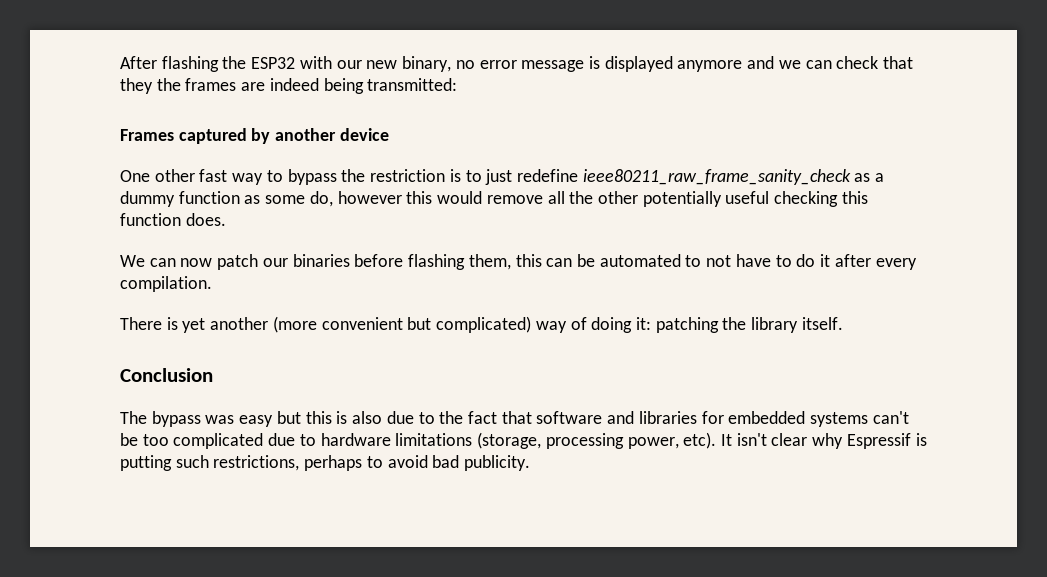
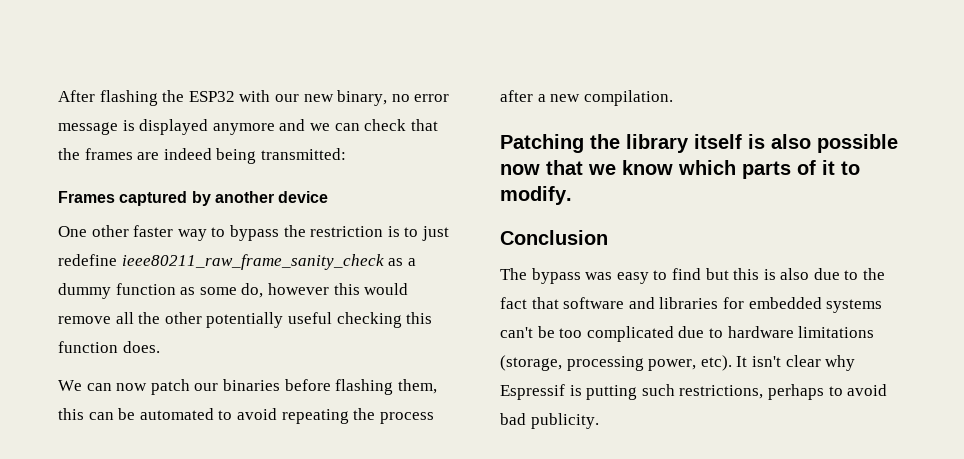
[120,78,153,94] they -> (438, 125) none
[199,169,228,182] fast -> [133,225,174,237] faster
[706,254,917,270] [120,276,212,292] [120,316,843,333] not have to do it after every compilation. // There is yet another (more convenient but complicated) way of doing it: patching the library itself. -> [236,408,434,424] [500,90,673,106] [500,134,898,153] [500,160,860,179] [500,186,572,205] avoid repeating the process after a new compilation. // Patching the library itself is also possible now that we know which parts of it to modify.
(274, 421) none -> [653,268,701,280] to find

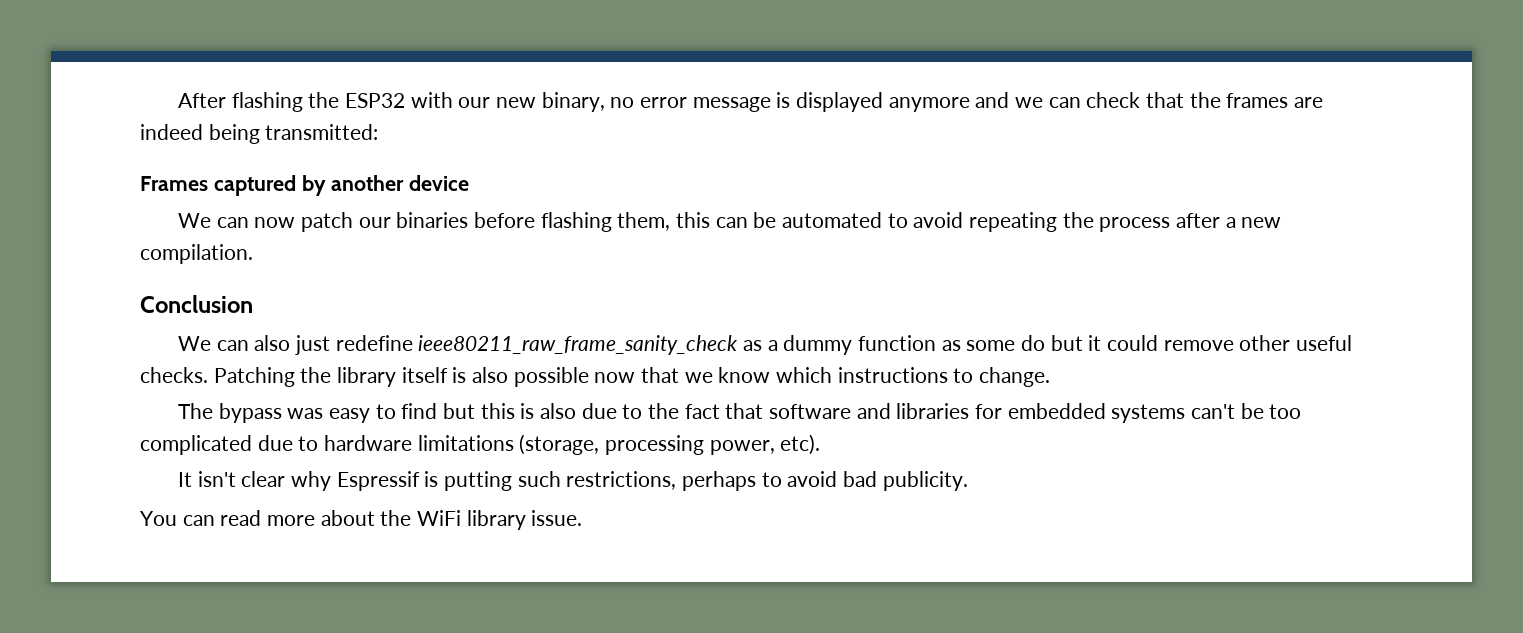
[58,225,449,241] [58,254,416,270] [58,283,409,299] [58,312,433,328] [58,341,160,353] // One other faster way to bypass the restriction is to just redefine ieee80211_raw_frame_sanity_check as a dummy function as some do, however this would remove all the other potentially useful checking this function does. -> (470, 183) none
(673, 98) none -> [140,295,253,313] [177,335,1352,355] [140,367,208,383] Conclusion // We can also just redefine ieee80211_raw_frame_sanity_check as a dummy function as some do but it could remove other useful checks.
[742,160,860,179] [500,186,572,205] [500,230,608,245] parts of it to modify. // Conclusion -> [837,367,1051,387] instructions to change.
(732, 363) none -> (821, 444) //
(599, 421) none -> [140,510,583,530] // You can read more about the WiFi library issue.

